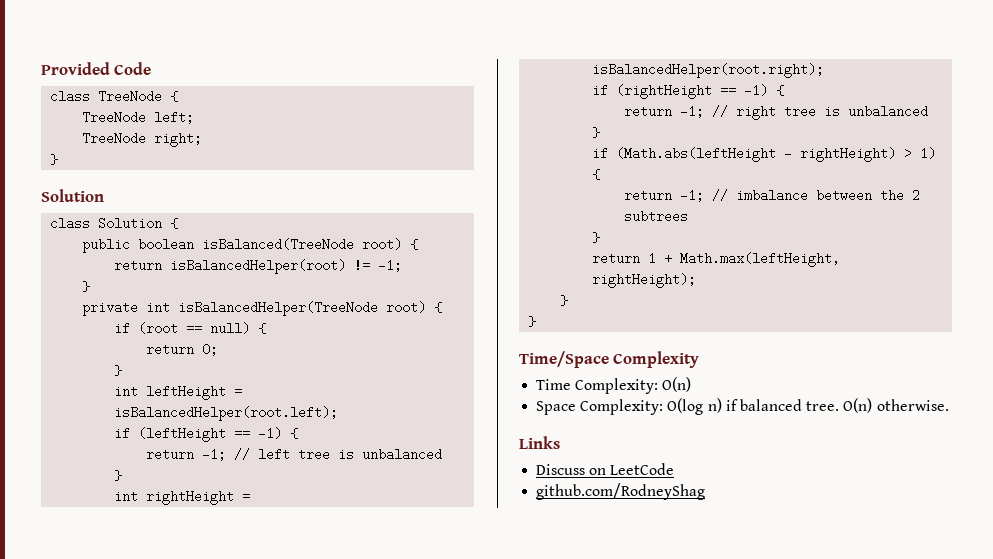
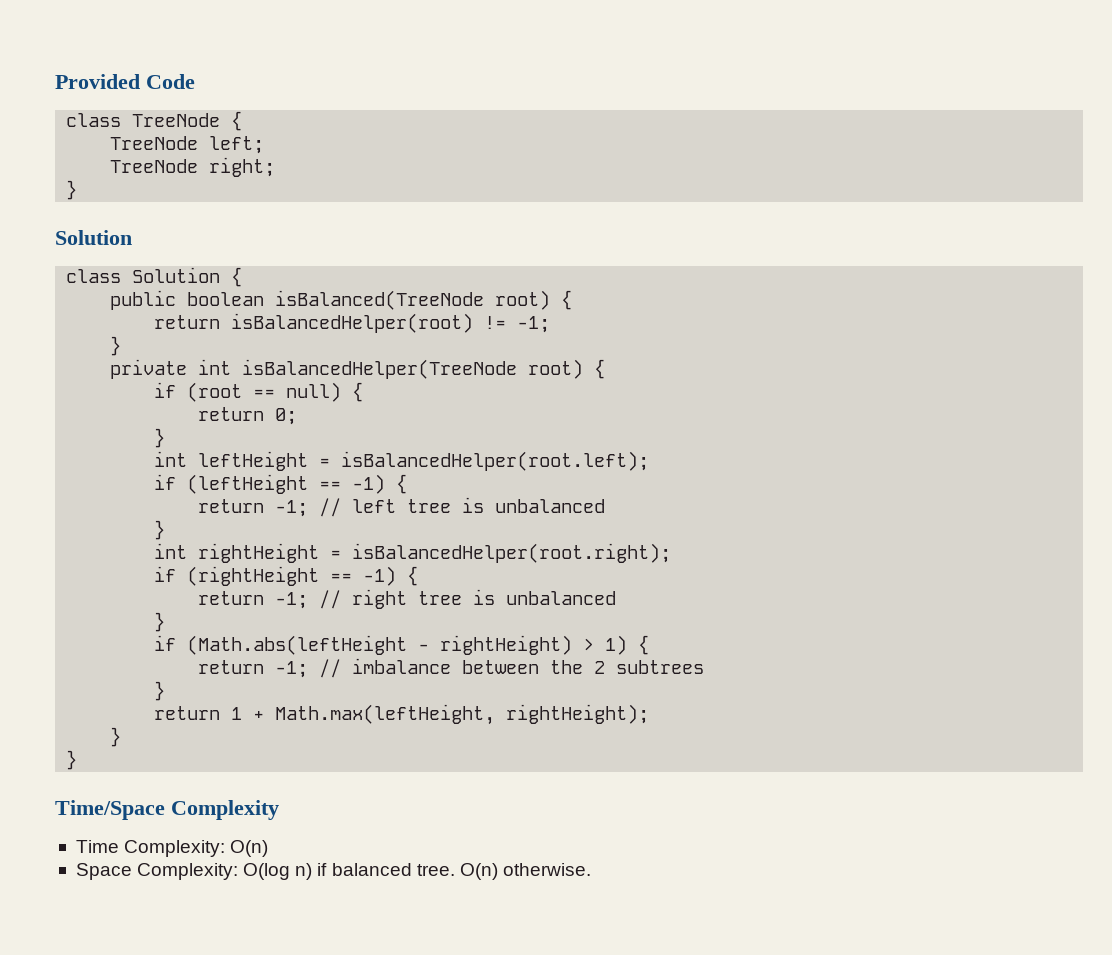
[519,436,560,449] [536,463,675,475] [536,483,706,500] // Links // Discuss on LeetCode // github.com/RodneyShag -> (591, 869) none

